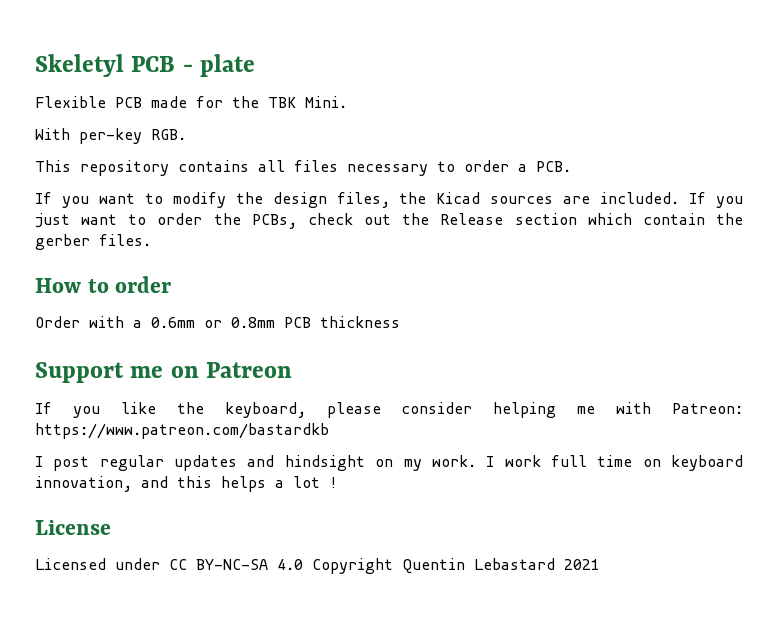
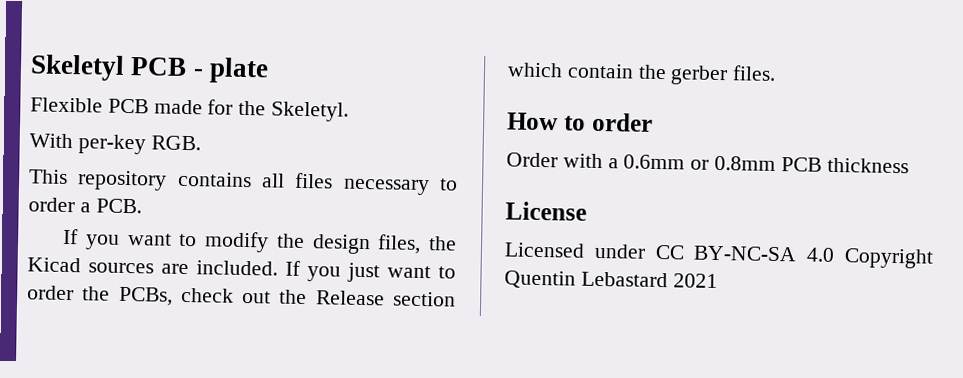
[268,96,347,108] TBK Mini. -> [271,101,350,122] Skeletyl.
[35,362,292,383] [35,402,743,418] [35,423,329,439] [35,455,743,471] [35,476,338,492] // Support me on Patreon // If you like the keyboard, please consider helping me with Patreon: https://www.patreon.com/bastardkb // I post regular updates and hindsight on my work. I work full time on keyboard innovation, and this helps a lot ! -> (909, 165) none

